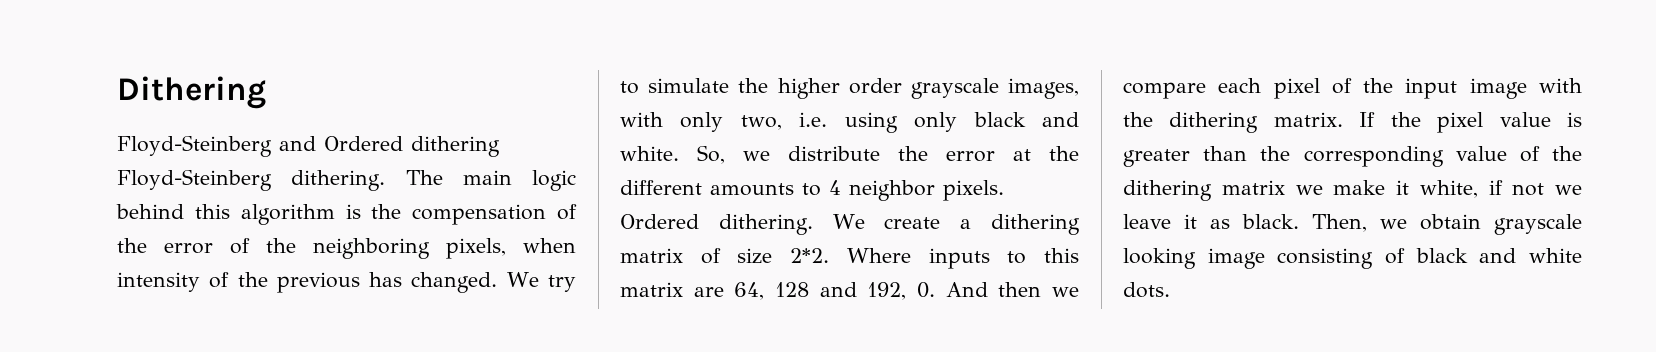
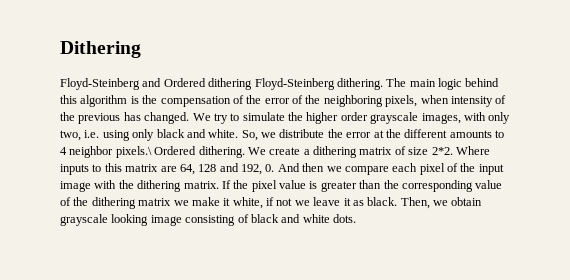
[943,180,1004,201] pixels. -> [115,146,152,158] pixels.\

